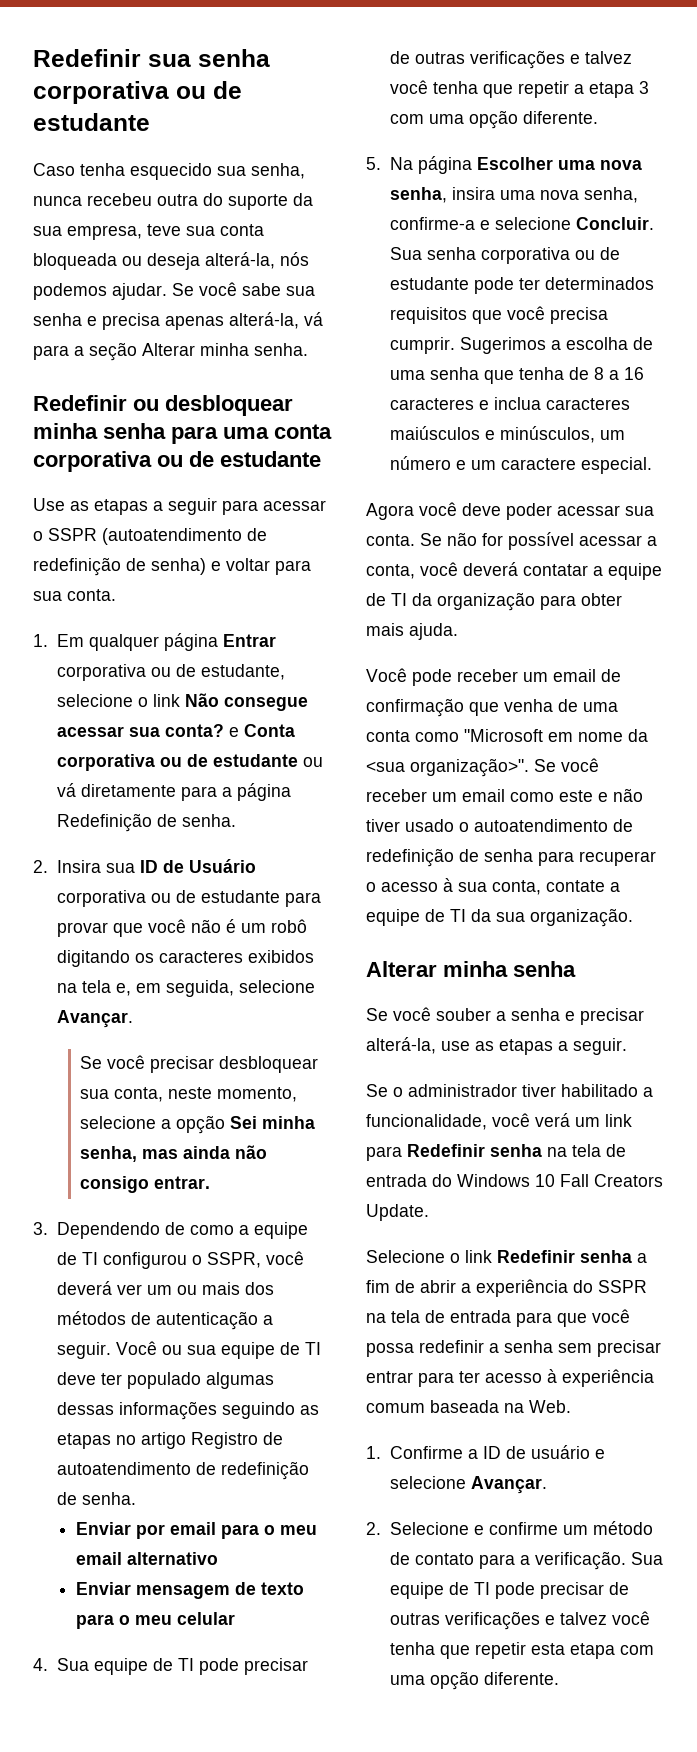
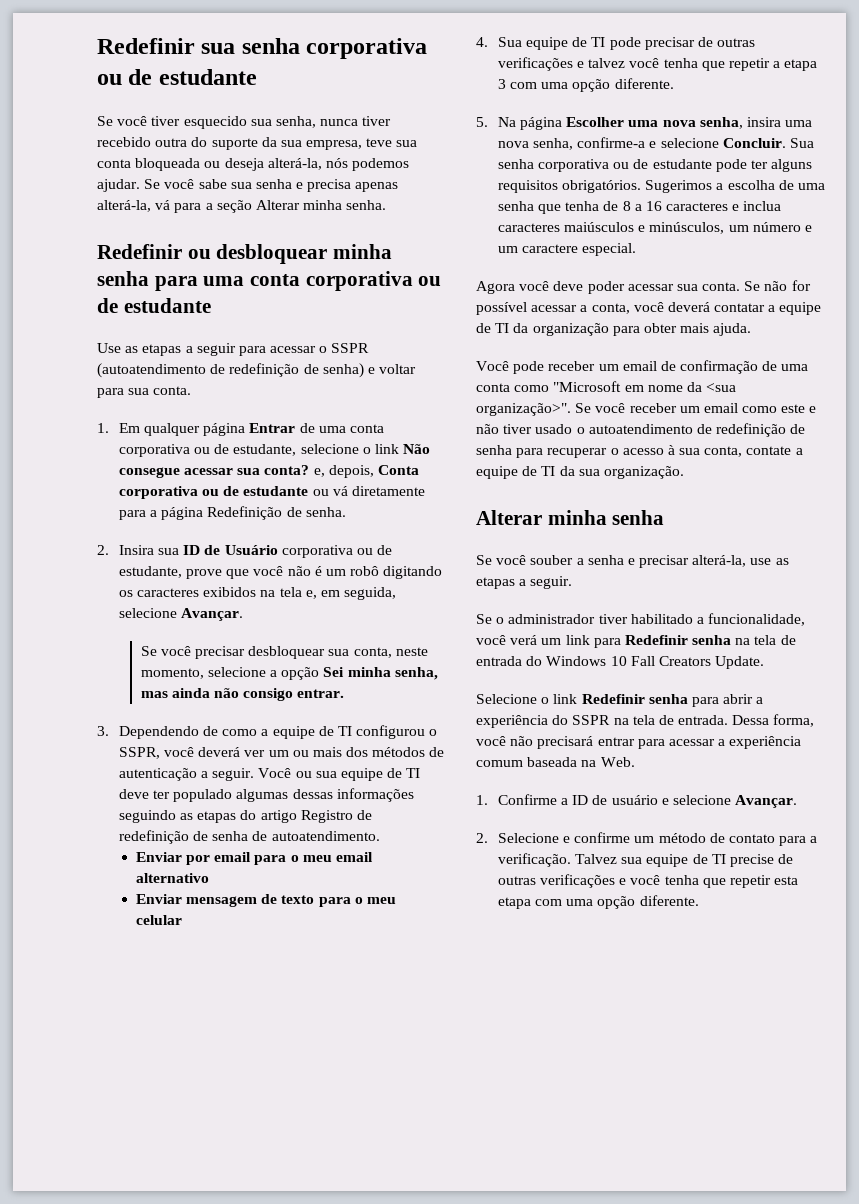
[33,163,125,176] Caso tenha -> [97,116,181,126] Se você tiver
[87,193,152,206] recebeu -> [362,116,392,126] [97,137,151,147] tiver recebido
(276, 640) none -> [299,423,384,433] de uma conta
[228,727,239,737] e -> [313,465,374,478] e, depois,
[200,890,321,907] [56,922,108,937] estudante para provar -> [118,566,222,579] estudante, prove
[115,1435,136,1445] no -> [240,810,257,820] do
[56,1461,309,1480] [56,1492,136,1505] autoatendimento de redefinição de senha. -> [118,830,380,844] redefinição de senha de autoatendimento.
[544,277,654,290] [389,306,608,324] [389,337,455,354] determinados requisitos que você precisa cumprir. -> [771,159,813,172] [497,180,641,193] alguns requisitos obrigatórios.
[469,699,553,716] que venha -> (759, 367) none
[637,1253,647,1263] [366,1280,415,1293] a fim de -> [691,697,719,707] para
[450,1309,630,1327] [366,1340,661,1357] [366,1369,557,1387] entrada para que você possa redefinir a senha sem precisar entrar para ter acesso à -> [678,714,815,727] [476,736,726,749] entrada. Dessa forma, você não precisará entrar para acessar a
[630,1552,663,1565] [389,1582,629,1599] [389,1611,607,1630] Sua equipe de TI pode precisar de outras verificações e talvez -> [574,854,794,867] [497,874,627,888] Talvez sua equipe de TI precise de outras verificações e

